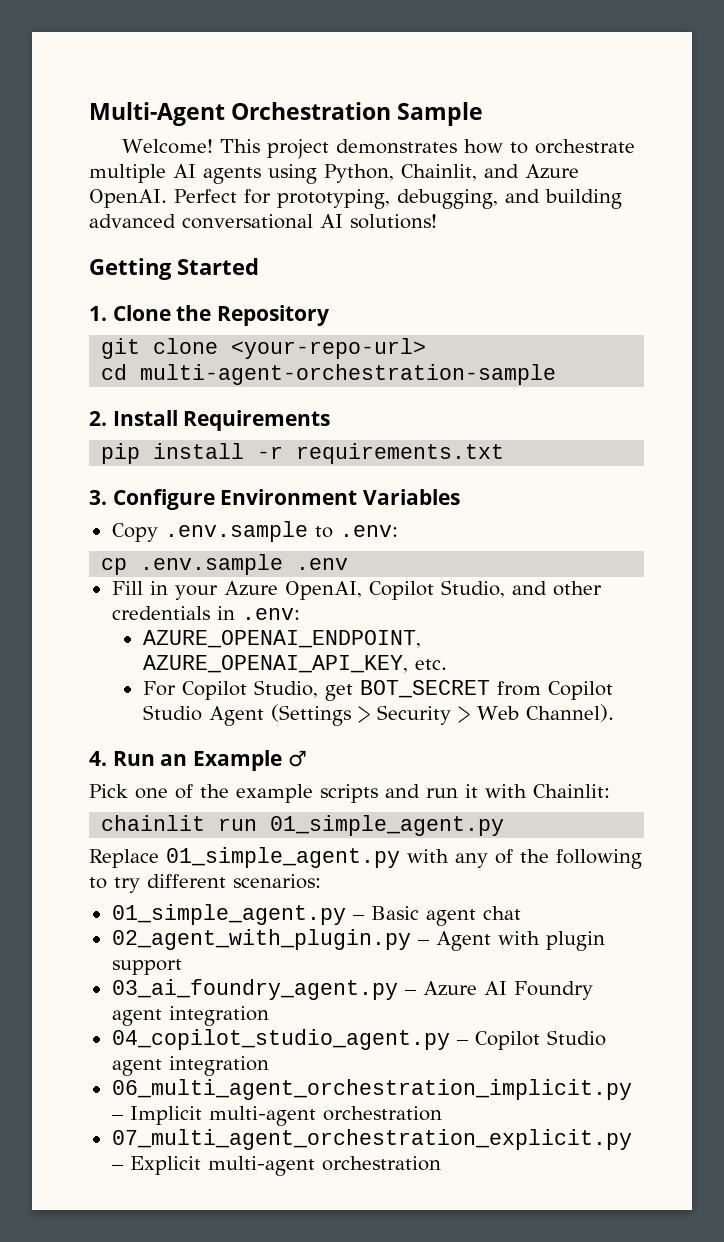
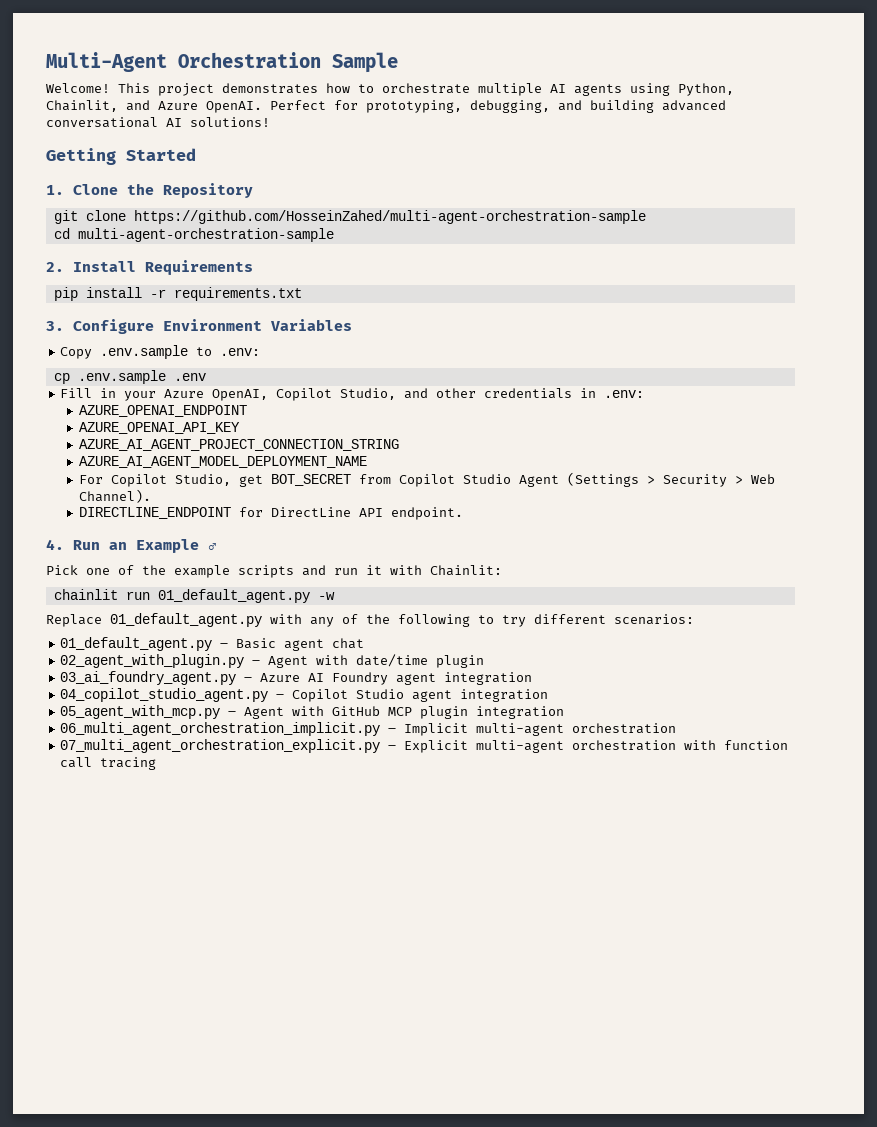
[231,338,427,359] <your-repo-url> -> [133,210,646,224] https://github.com/HosseinZahed/multi-agent-orchestration-sample
[142,630,421,648] [142,655,447,673] AZURE_OPENAI_ENDPOINT, AZURE_OPENAI_API_KEY, etc. -> [79,405,248,417] [79,422,241,434] [79,439,400,451] [79,456,368,468] AZURE_OPENAI_ENDPOINT // AZURE_OPENAI_API_KEY // AZURE_AI_AGENT_PROJECT_CONNECTION_STRING // AZURE_AI_AGENT_MODEL_DEPLOYMENT_NAME
(614, 713) none -> [79,507,464,520] // DIRECTLINE_ENDPOINT for DirectLine API endpoint.
[270,815,505,836] 01_simple_agent.py -> [157,589,335,603] 01_default_agent.py -w
[166,847,400,868] 01_simple_agent.py -> [110,613,262,627] 01_default_agent.py
[111,904,346,925] 01_simple_agent.py -> [60,637,213,651] 01_default_agent.py
[545,931,605,951] [111,959,182,975] plugin support -> [356,654,485,668] date/time plugin
(269, 1066) none -> [60,705,565,719] // 05_agent_with_mcp.py – Agent with GitHub MCP plugin integration
(441, 1163) none -> [684,740,789,750] [60,757,157,770] with function call tracing

